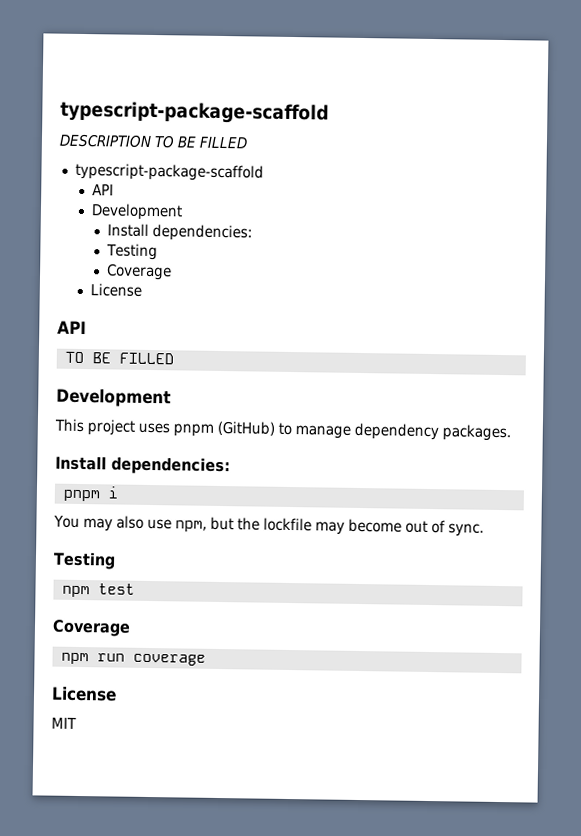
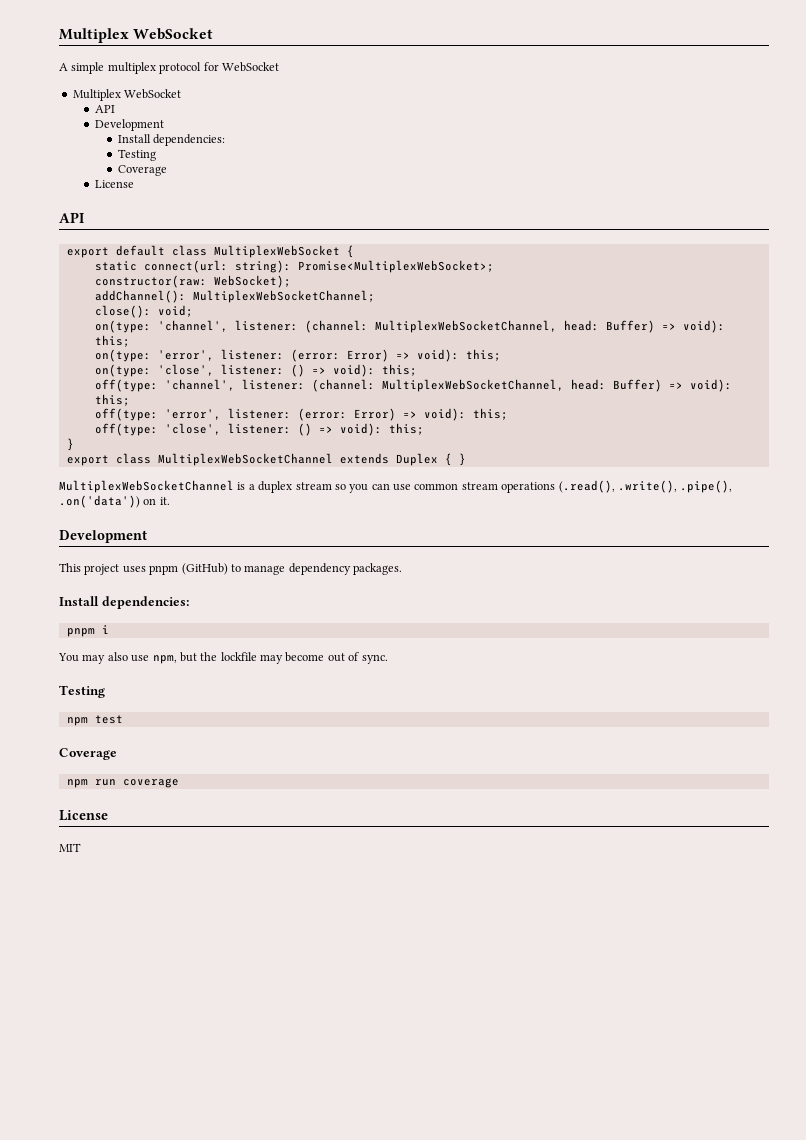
[60,100,329,125] [59,133,248,149] [74,162,264,182] typescript-package-scaffold // DESCRIPTION TO BE FILLED // typescript-package-scaffold -> [59,28,214,43] [59,62,279,74] [72,89,182,101] Multiplex WebSocket // A simple multiplex protocol for WebSocket // Multiplex WebSocket
[64,351,174,365] TO BE FILLED -> [66,245,354,258] [94,260,494,273] [94,275,291,288] [94,290,375,303] [94,305,193,318] [94,320,725,333] [94,335,130,347] [94,349,501,362] [94,364,417,377] [94,379,732,392] [94,394,130,406] [94,408,508,421] [94,423,424,436] [66,438,74,451] [66,453,466,466] [59,480,733,493] [59,495,170,508] export default class MultiplexWebSocket { // static connect(url: string): Promise<MultiplexWebSocket>; // constructor(raw: WebSocket); // addChannel(): MultiplexWebSocketChannel; // close(): void; // on(type: 'channel', listener: (channel: MultiplexWebSocketChannel, head: Buffer) => void): this; // on(type: 'error', listener: (error: Error) => void): this; // on(type: 'close', listener: () => void): this; // off(type: 'channel', listener: (channel: MultiplexWebSocketChannel, head: Buffer) => void): this; // off(type: 'error', listener: (error: Error) => void): this; // off(type: 'close', listener: () => void): this; // } // export class MultiplexWebSocketChannel extends Duplex { } // MultiplexWebSocketChannel is a duplex stream so you can use common stream operations (.read(), .write(), .pipe(), .on('data')) on it.

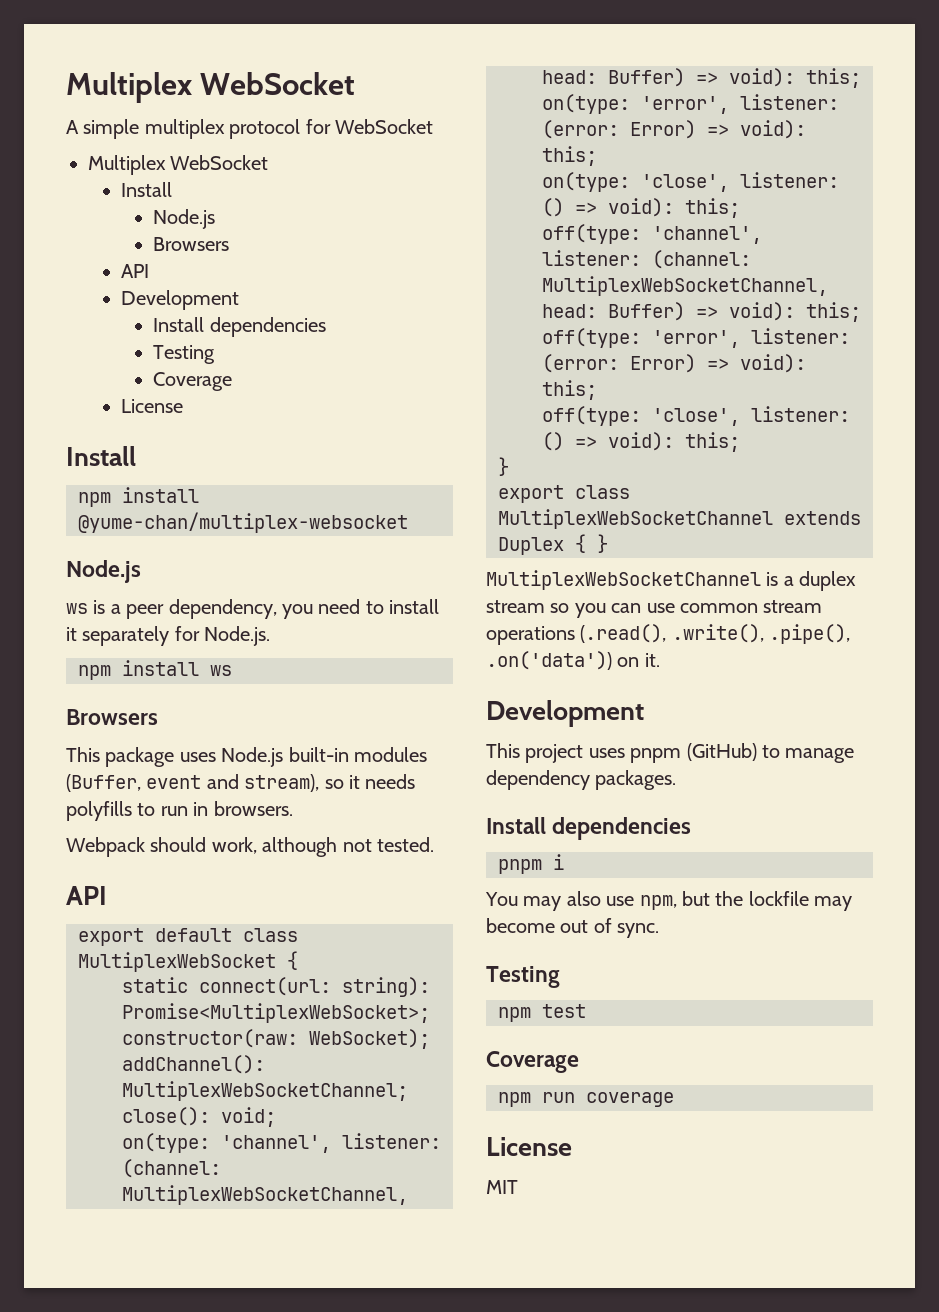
(182, 94) none -> [120,182,172,197] [153,209,216,229] [153,237,230,251] // Install // Node.js // Browsers
[153,134,226,146] dependencies: -> [209,317,326,337] dependencies
(135, 184) none -> [66,446,136,466] [78,487,199,507] [78,512,408,533] [66,560,141,583] [66,599,440,619] [66,626,271,646] [78,660,232,680] [66,709,158,725] [66,747,427,767] [66,774,416,792] [66,801,293,821] [66,837,434,857] // Install // npm install @yume-chan/multiplex-websocket // Node.js // ws is a peer dependency, you need to install it separately for Node.js. // npm install ws // Browsers // This package uses Node.js built-in modules (Buffer, event and stream), so it needs polyfills to run in browsers. // Webpack should work, although not tested.
[101,596,189,609] dependencies: -> [552,817,692,840] dependencies

